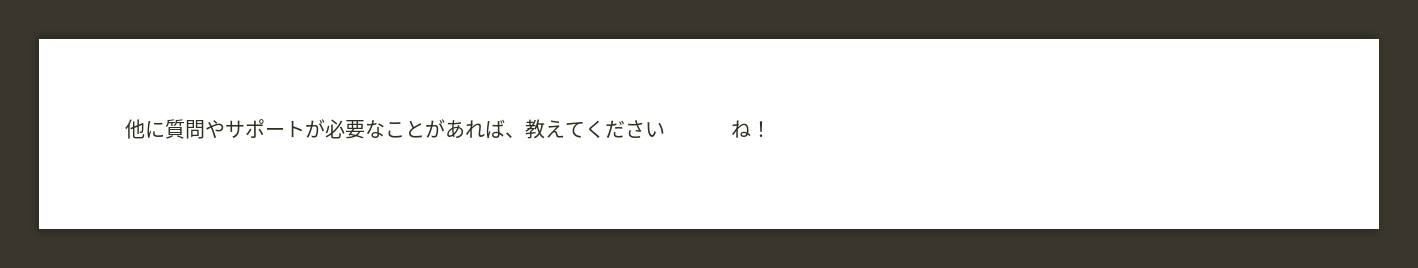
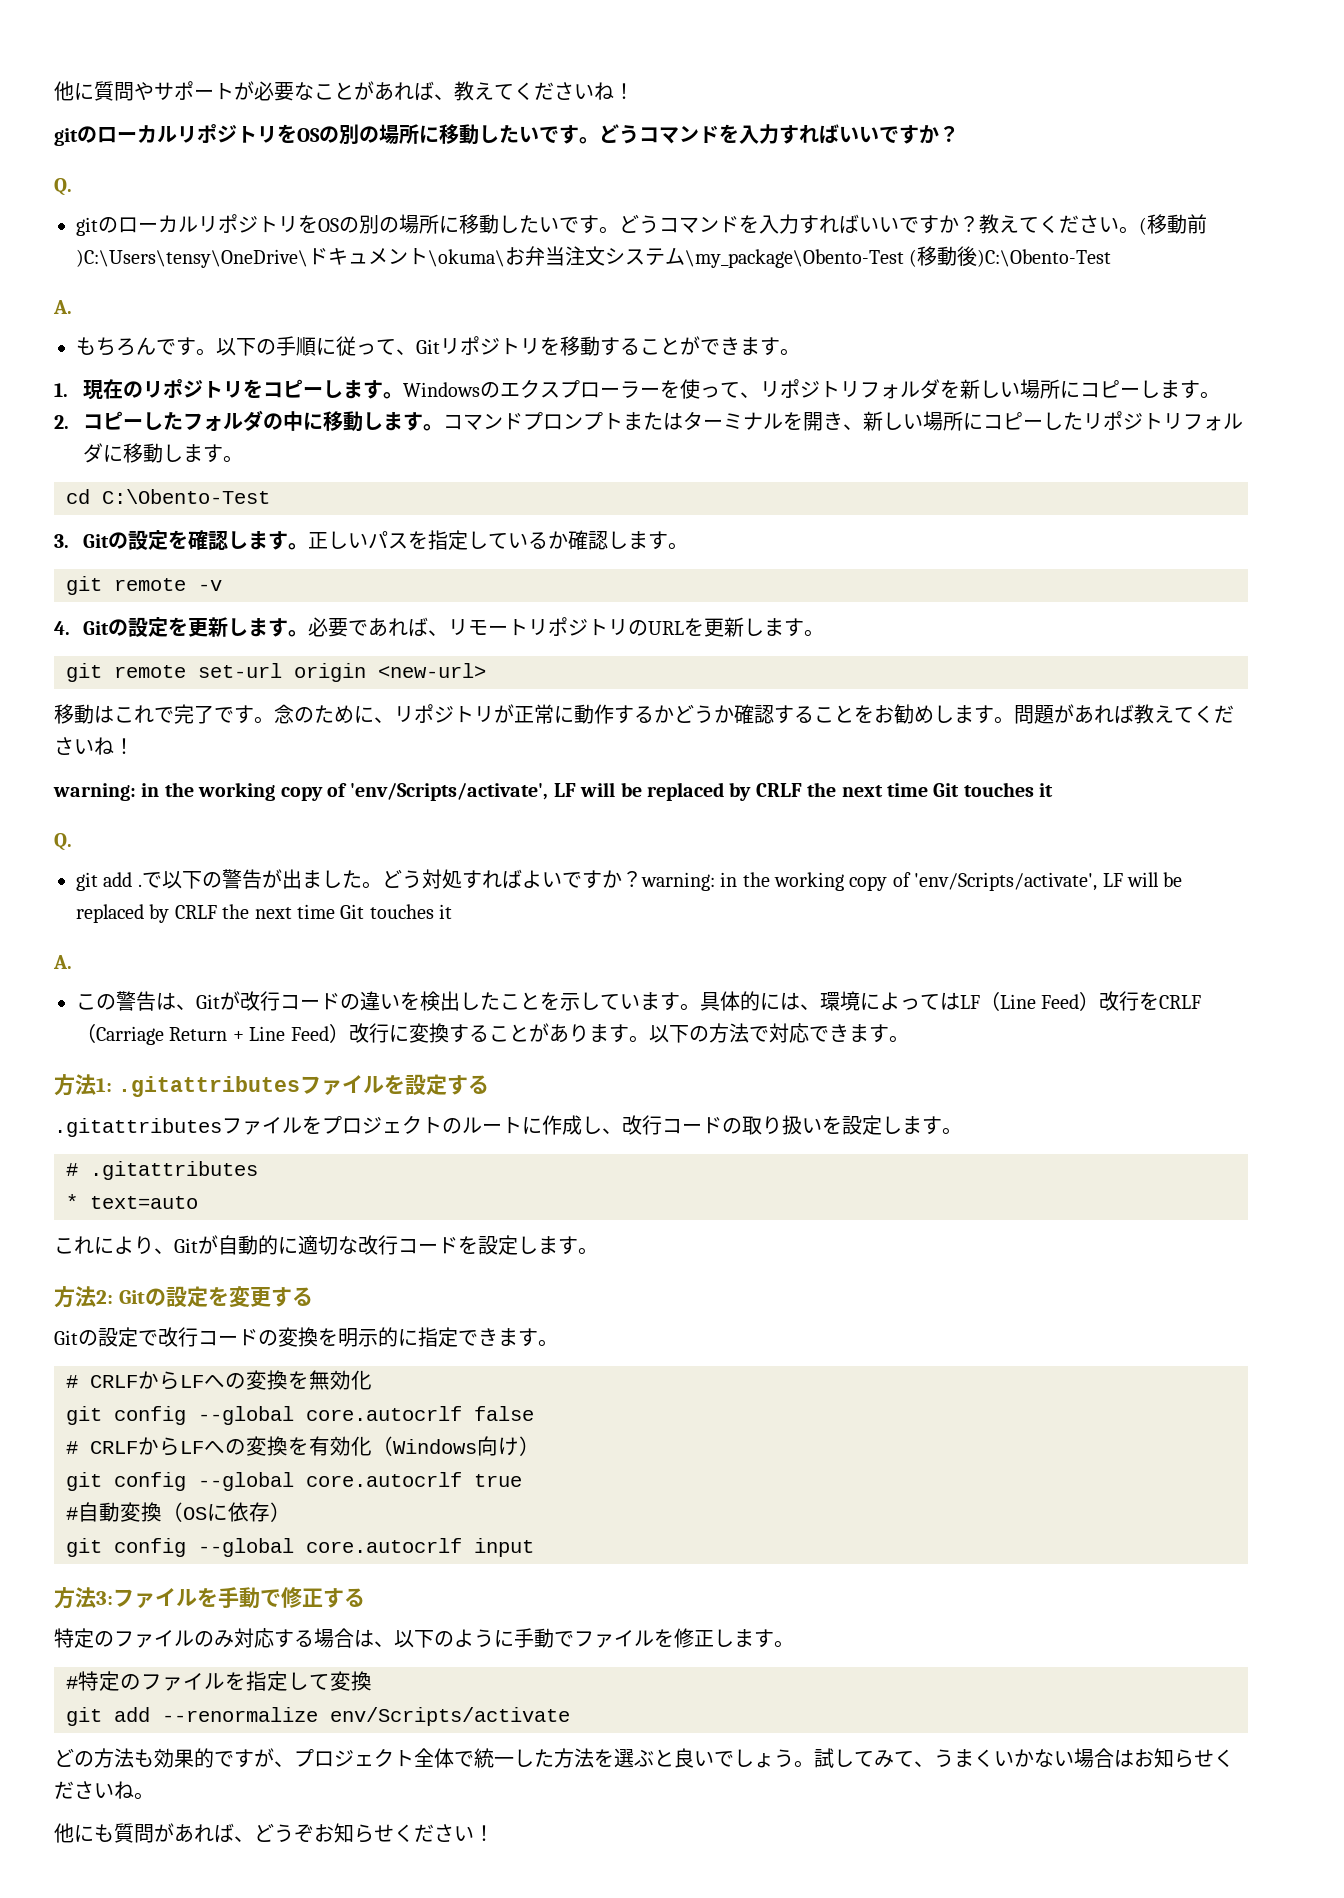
(771, 129) none -> [54,124,959,146] [54,178,72,196] [76,214,1207,236] [76,246,1112,268] [53,300,72,314] [76,336,800,356] [54,379,1220,400] [54,410,1243,432] [82,443,243,463] [66,489,270,504] [54,530,688,550] [66,576,222,595] [54,617,824,637] [66,663,486,682] [54,704,1234,724] [54,737,134,755] [53,782,1054,801] [54,833,72,851] [76,869,1183,891] [76,904,453,923] [53,955,72,969] [76,991,1202,1011] [76,1023,909,1045] [54,1074,489,1097] [54,1115,962,1137] [66,1161,258,1180] [66,1194,198,1209] [54,1235,598,1255] [54,1286,313,1308] [54,1327,558,1347] [66,1370,372,1390] [66,1406,534,1425] [66,1436,540,1456] [66,1472,522,1491] [66,1502,291,1522] [66,1538,534,1557] [54,1587,365,1609] [54,1628,794,1648] [66,1671,372,1691] [66,1707,570,1726] [54,1748,1234,1768] [54,1781,154,1800] [54,1823,494,1843] // gitのローカルリポジトリをOSの別の場所に移動したいです。どうコマンドを入力すればいいですか？ // Q. // gitのローカルリポジトリをOSの別の場所に移動したいです。どうコマンドを入力すればいいですか？教えてください。(移動前)C:\Users\tensy\OneDrive\ドキュメント\okuma\お弁当注文システム\my_package\Obento-Test (移動後)C:\Obento-Test // A. // もちろんです。以下の手順に従って、Gitリポジトリを移動することができます。 // 1.現在のリポジトリをコピーします。Windowsのエクスプローラーを使って、リポジトリフォルダを新しい場所にコピーします。 // 2.コピーしたフォルダの中に移動します。コマンドプロンプトまたはターミナルを開き、新しい場所にコピーしたリポジトリフォルダに移動します。 // cd C:\Obento-Test // 3. Gitの設定を確認します。正しいパスを指定しているか確認します。 // git remote -v // 4. Gitの設定を更新します。必要であれば、リモートリポジトリのURLを更新します。 // git remote set-url origin <new-url> // 移動はこれで完了です。念のために、リポジトリが正常に動作するかどうか確認することをお勧めします。問題があれば教えてくださいね！ // warning: in the working copy of 'env/Scripts/activate', LF will be replaced by CRLF the next time Git touches it // Q. // git add .で以下の警告が出ました。どう対処すればよいですか？warning: in the working copy of 'env/Scripts/activate', LF will be replaced by CRLF the next time Git touches it // A. // この警告は、Gitが改行コードの違いを検出したことを示しています。具体的には、環境によってはLF（Line Feed）改行をCRLF（Carriage Return + Line Feed）改行に変換することがあります。以下の方法で対応できます。 // 方法1: .gitattributesファイルを設定する // .gitattributesファイルをプロジェクトのルートに作成し、改行コードの取り扱いを設定します。 // # .gitattributes // * text=auto // これにより、Gitが自動的に適切な改行コードを設定します。 // 方法2: Gitの設定を変更する // Gitの設定で改行コードの変換を明示的に指定できます。 // # CRLFからLFへの変換を無効化 // git config --global core.autocrlf false // # CRLFからLFへの変換を有効化（Windows向け） // git config --global core.autocrlf true // #自動変換（OSに依存） // git config --global core.autocrlf input // 方法3:ファイルを手動で修正する // 特定のファイルのみ対応する場合は、以下のように手動でファイルを修正します。 // #特定のファイルを指定して変換 // git add --renormalize env/Scripts/activate // どの方法も効果的ですが、プロジェクト全体で統一した方法を選ぶと良いでしょう。試してみて、うまくいかない場合はお知らせくださいね。 // 他にも質問があれば、どうぞお知らせください！

